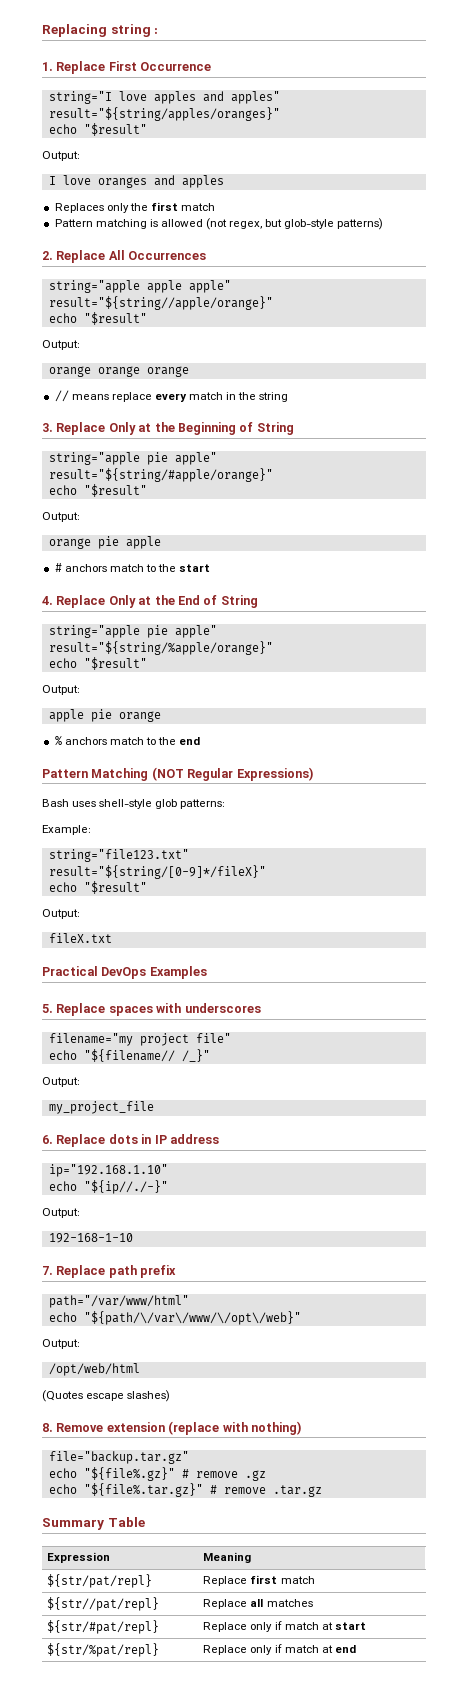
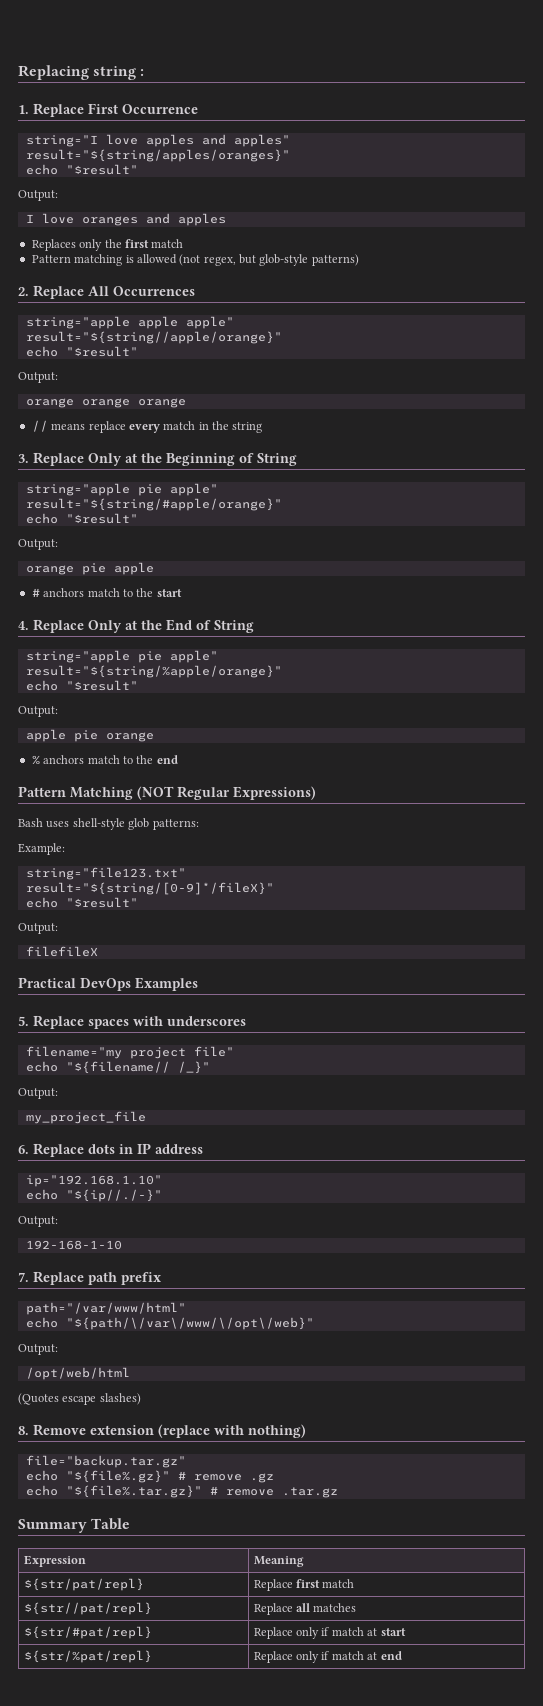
[48,933,112,943] fileX.txt -> [25,946,98,957] filefileX

